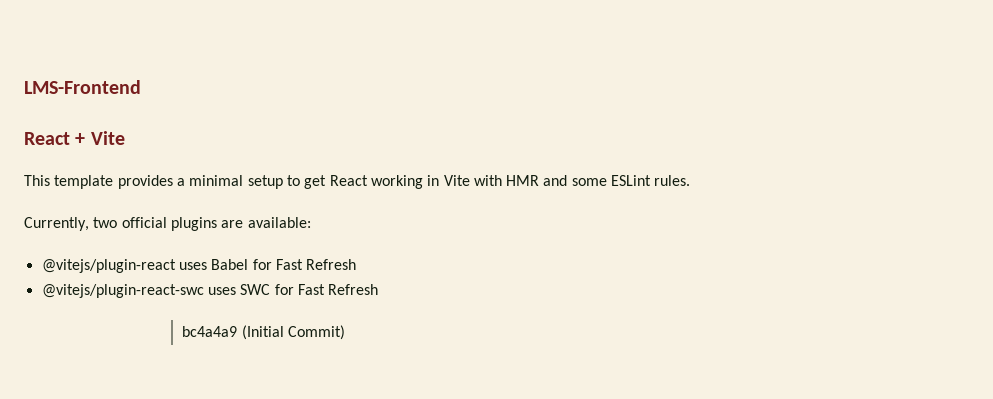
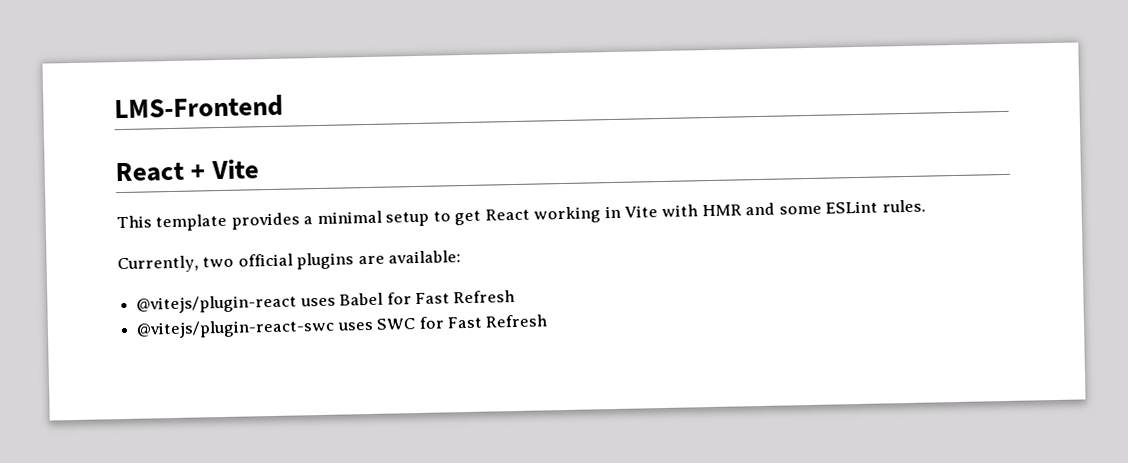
[182,325,345,340] // bc4a4a9 (Initial Commit) -> (548, 321) none

